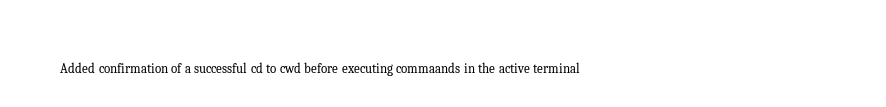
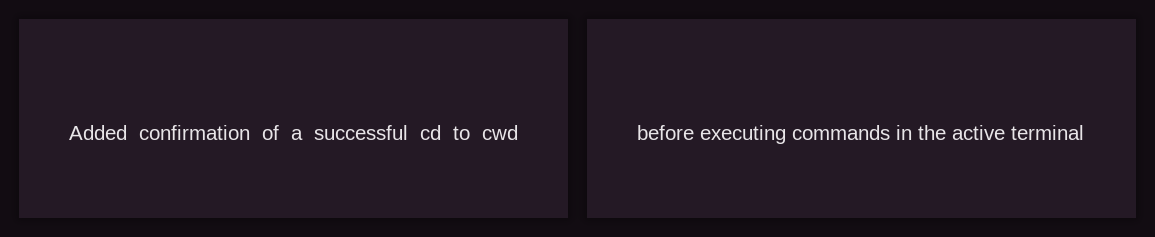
[396,62,461,73] commaands -> [792,125,890,140] commands

